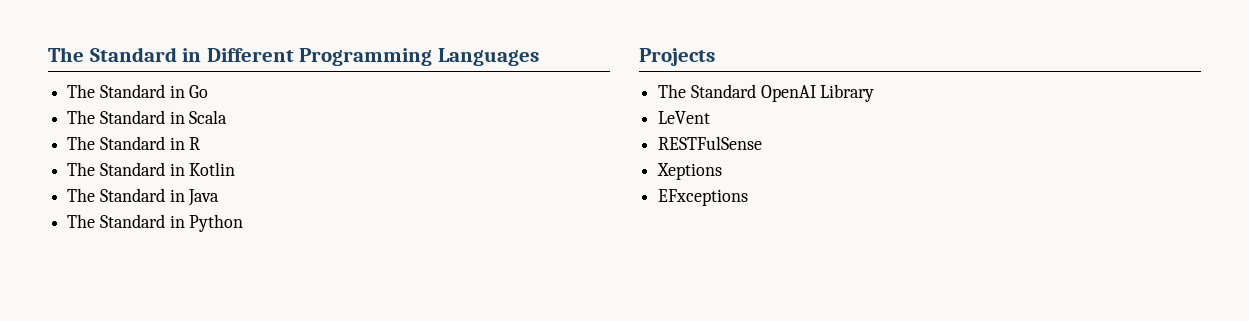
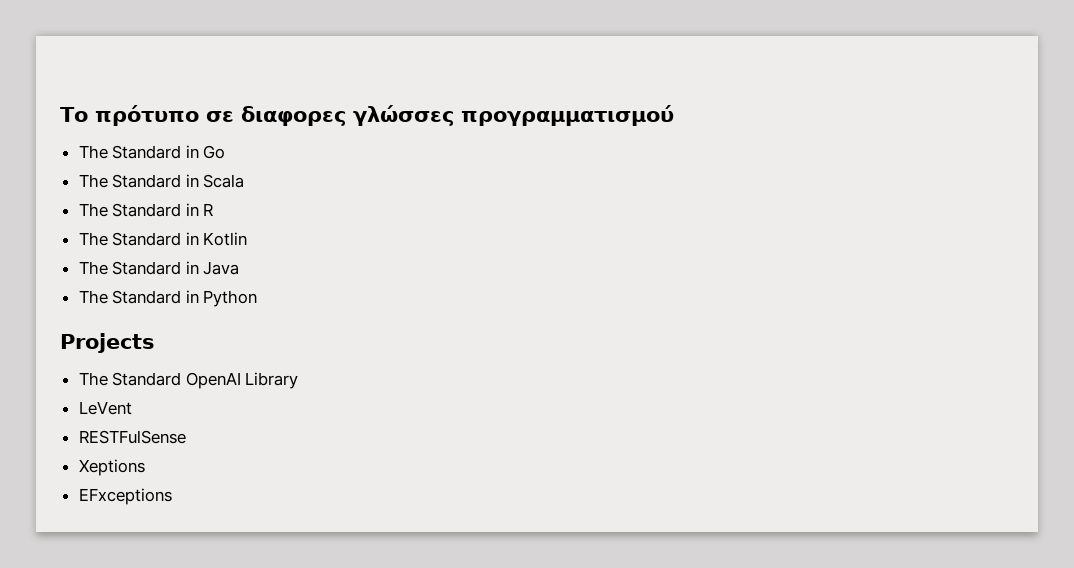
[48,47,539,66] The Standard in Different Programming Languages -> [60,105,674,126] Το πρότυπο σε διαφορες γλώσσες προγραμματισμού

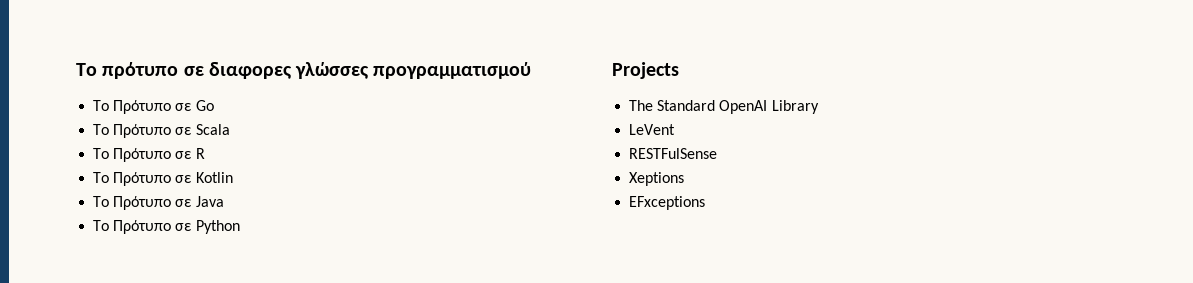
[78,145,226,159] [78,174,245,188] [78,203,214,217] [78,232,248,246] [78,261,240,275] [78,290,199,304] The Standard in Go // The Standard in Scala // The Standard in R // The Standard in Kotlin // The Standard in Java // The Standard in -> [93,100,214,114] [93,124,230,138] [93,148,205,162] [93,172,233,186] [93,196,224,210] [93,220,192,234] To Πρότυπο σε Go // To Πρότυπο σε Scala // To Πρότυπο σε R // To Πρότυπο σε Kotlin // To Πρότυπο σε Java // To Πρότυπο σε

